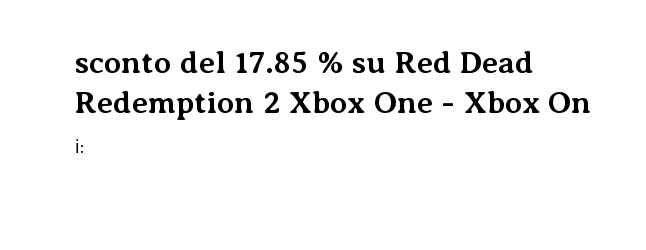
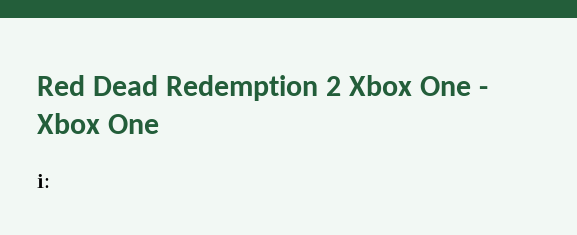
[75,51,387,73] sconto del 17.85 % su -> (37, 85) none
[548,92,592,113] On -> [107,114,159,134] One

